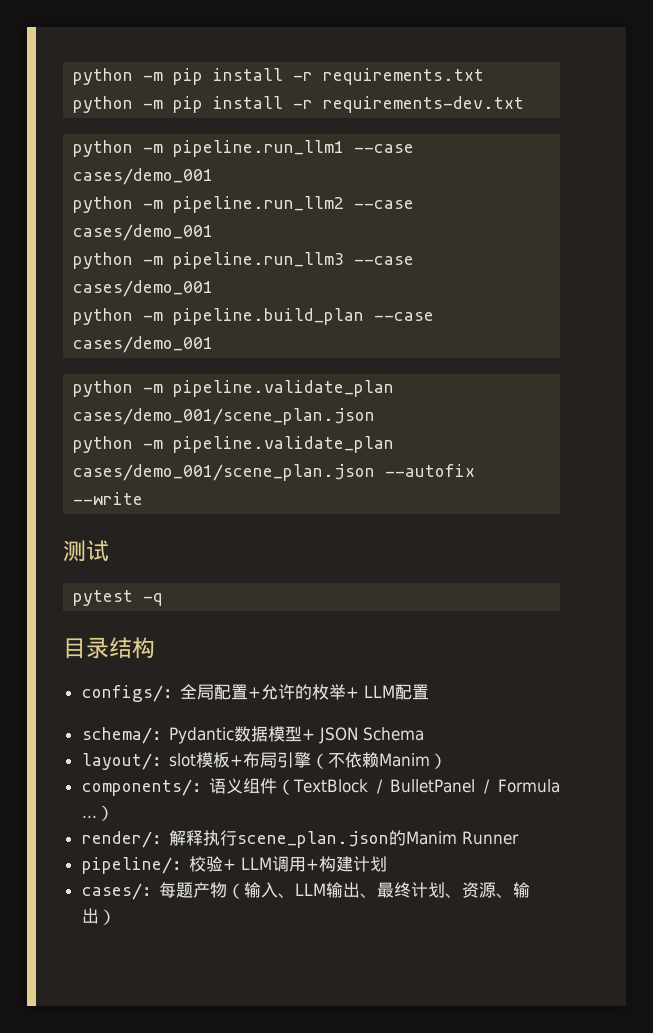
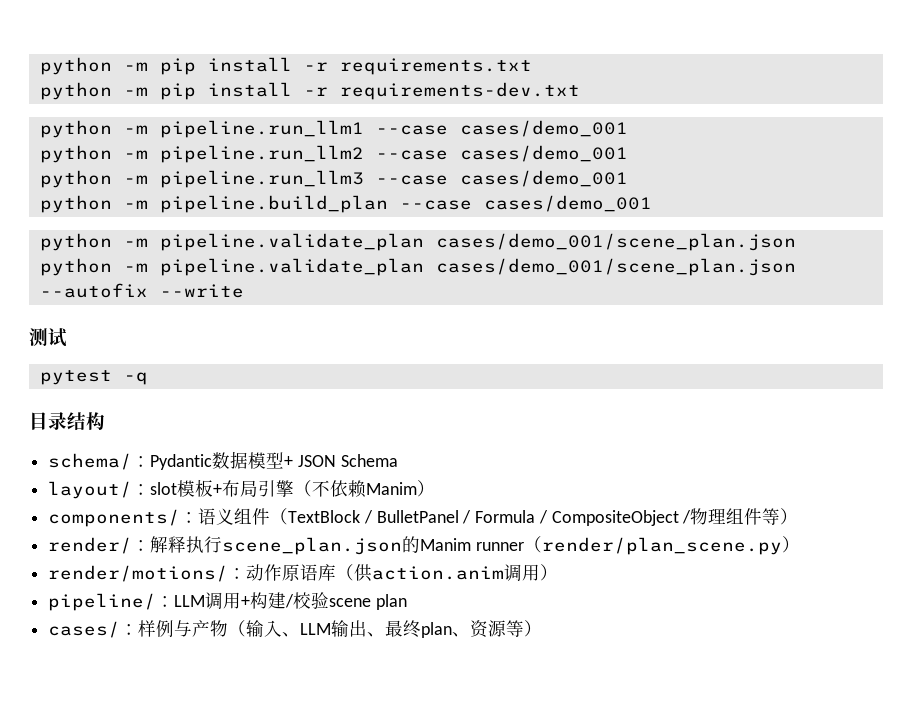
[81,684,429,702] // configs/：全局配置+允许的枚举+ LLM配置 -> (105, 421) none
[81,815,97,818] ... -> [538,508,781,526] / CompositeObject /物理组件等
[461,831,519,845] Runner -> [475,536,800,555] [48,564,559,582] runner（render/plan_scene.py） // render/motions/：动作原语库（供action.anim调用）
[188,856,236,872] 校验+ -> (175, 601) none
[352,856,387,872] 计划 -> [285,592,407,610] /校验scene plan
[158,882,193,898] 每题 -> [138,620,193,637] 样例与
[410,882,530,898] [81,908,99,924] 计划、资源、输出 -> [421,620,525,638] plan、资源等

